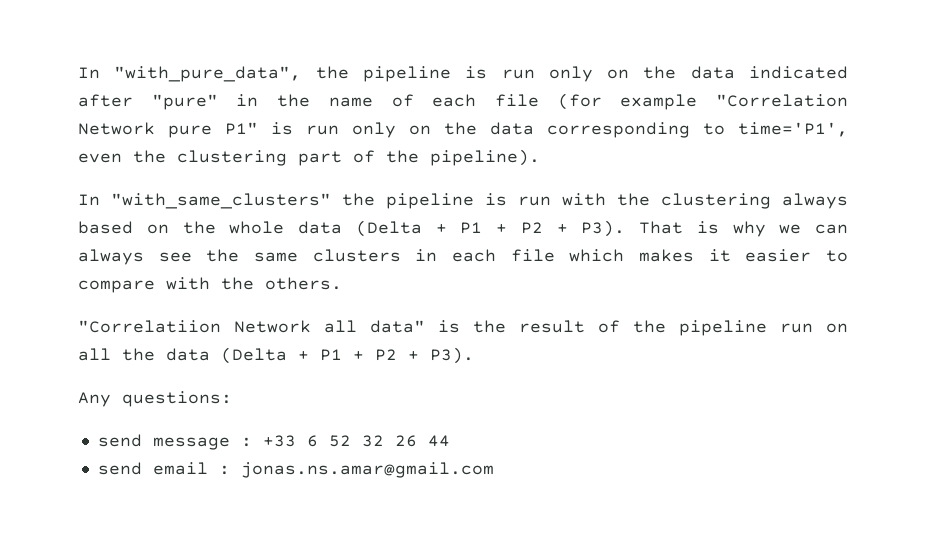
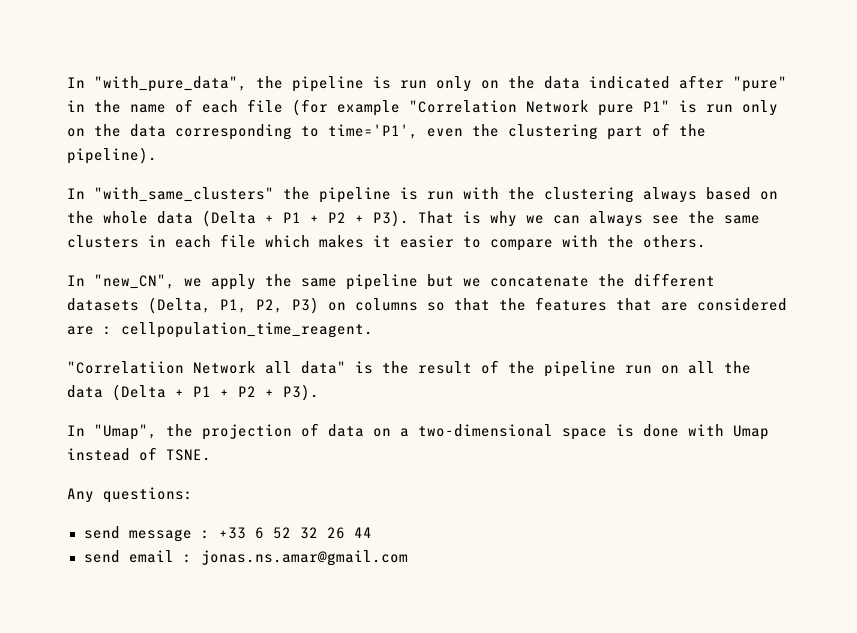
(342, 283) none -> [67,273,715,290] [67,297,787,314] [67,322,373,338] // In "new_CN", we apply the same pipeline but we concatenate the different datasets (Delta, P1, P2, P3) on columns so that the features that are considered are : cellpopulation_time_reagent.
(474, 355) none -> [67,423,769,440] [67,447,211,461] // In "Umap", the projection of data on a two-dimensional space is done with Umap instead of TSNE.

